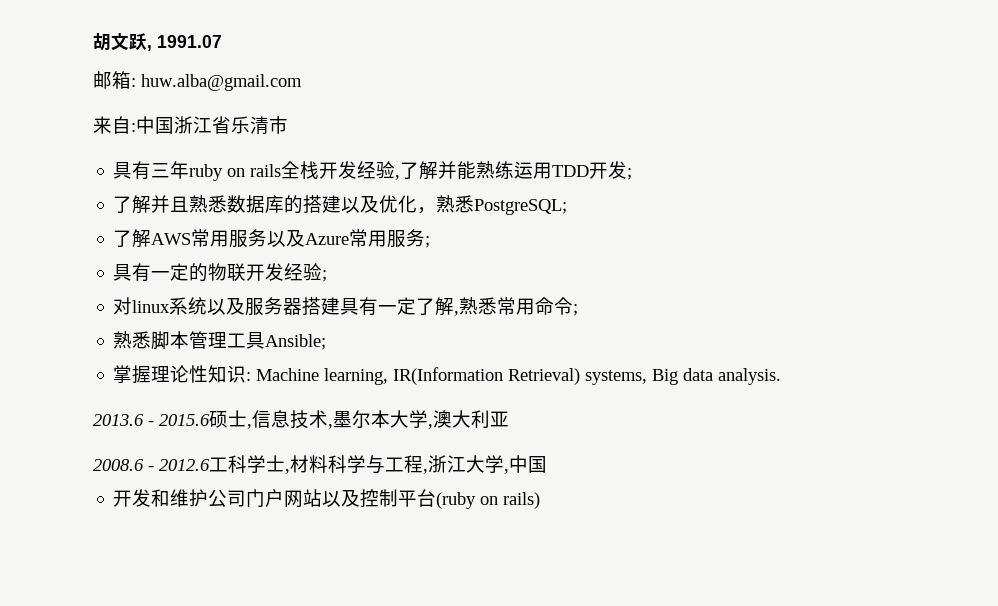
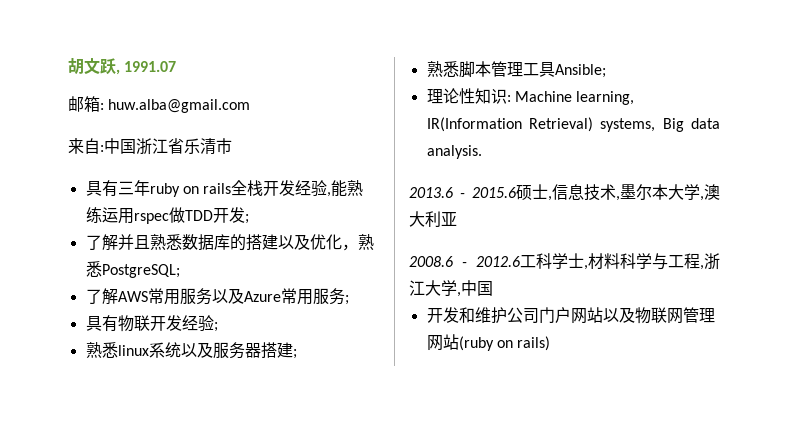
[400,161,458,180] 了解并 -> (332, 194) none
(553, 170) none -> [133,207,185,224] rspec做
[151,263,209,282] 一定的 -> (118, 323) none
[113,297,133,315] 对 -> [85,342,118,358] 熟悉
[340,297,574,316] 具有一定了解,熟悉常用命令 -> (293, 350) none
[113,365,152,384] 掌握 -> (606, 71) none
[360,489,437,508] 控制平台 -> [634,307,715,324] [426,334,459,351] 物联网管理网站

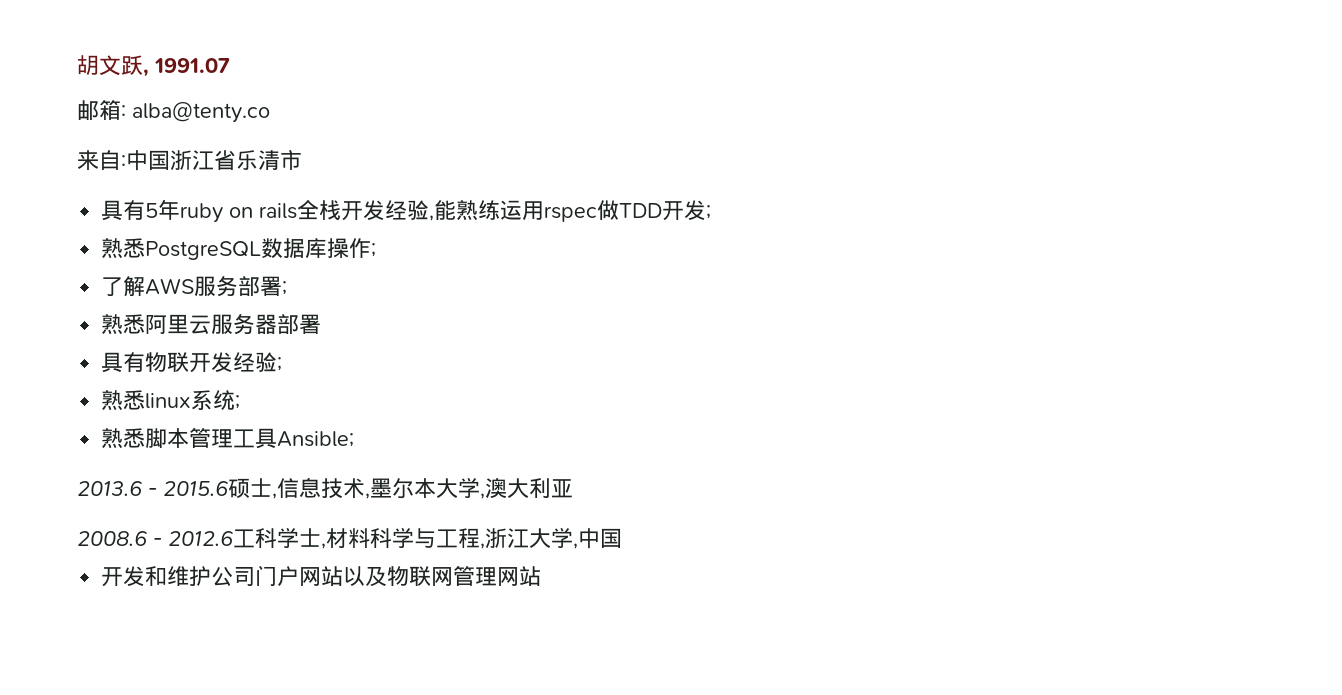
[108,99,251,113] huw.alba@gmail.com -> [132,102,270,123] alba@tenty.co
[117,181,134,195] 三 -> [145,203,159,218] 5
[85,234,374,251] [85,261,180,278] [85,288,349,305] 了解并且熟悉数据库的搭建以及优化，熟悉PostgreSQL; // 了解AWS常用服务以及Azure常用服务; -> [101,238,377,260] [101,276,288,297] [101,314,322,335] 熟悉PostgreSQL数据库操作; // 了解AWS服务部署; // 熟悉阿里云服务器部署
[180,342,293,359] 以及服务器搭建 -> (236, 400) none
[426,88,635,105] [426,117,720,132] [426,145,482,159] // 理论性知识: Machine learning, IR(Information Retrieval) systems, Big data analysis. -> (355, 439) none
[458,336,551,351] (ruby on rails) -> (542, 576) none

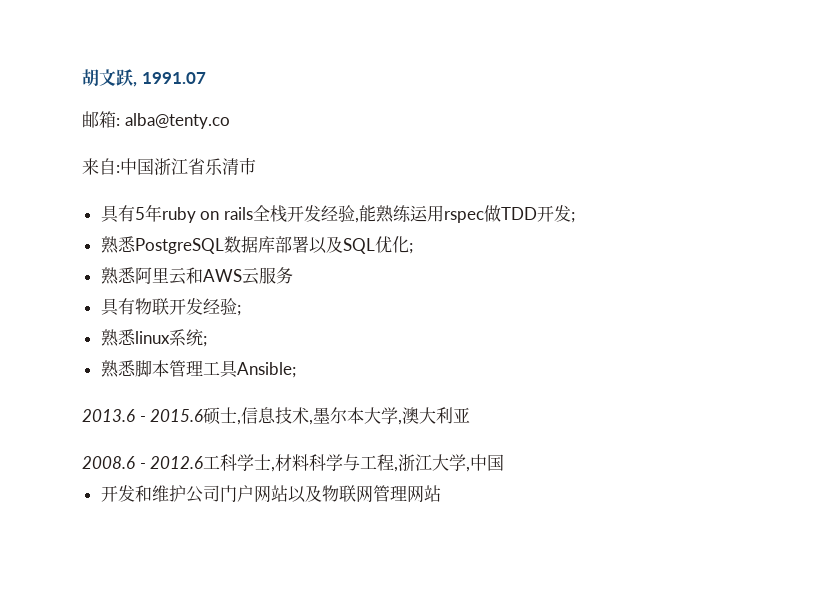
[327,238,377,258] [101,276,283,297] 操作; // 了解AWS服务部署 -> [274,236,409,254] 部署以及SQL优化
[211,314,322,335] 服务器部署 -> [185,267,293,285] 和AWS云服务

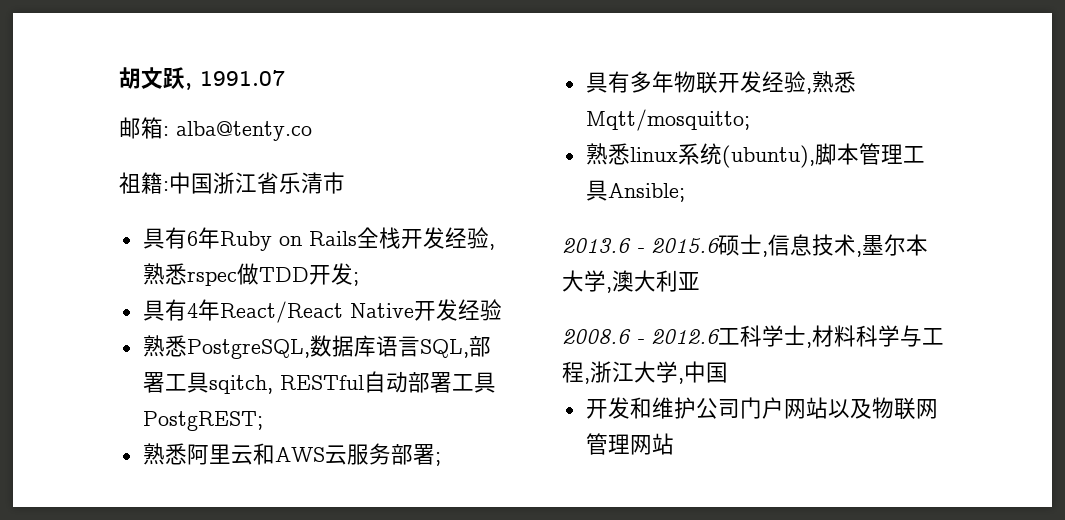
[82,158,116,175] 来自 -> [119,172,163,194] 祖籍
[134,204,253,223] 5年ruby on rails -> [186,227,357,251] 6年Ruby on Rails
[358,205,444,223] 能熟练运用 -> [142,263,187,285] 熟悉
[100,236,413,254] 熟悉PostgreSQL数据库部署以及SQL优化; -> [142,299,502,323] [142,335,491,359] [142,371,496,394] [142,411,263,431] 具有4年React/React Native开发经验 // 熟悉PostgreSQL,数据库语言SQL,部署工具sqitch, RESTful自动部署工具PostgREST;
[100,298,135,316] // 具有 -> [390,444,441,466] [585,71,674,93] 部署; // 具有多年
[236,305,241,316] ; -> [805,71,856,94] [585,109,750,131] ,熟悉Mqtt/mosquitto;
[202,336,207,347] [100,360,136,378] ; // 熟悉 -> [721,145,815,168] (ubuntu),

